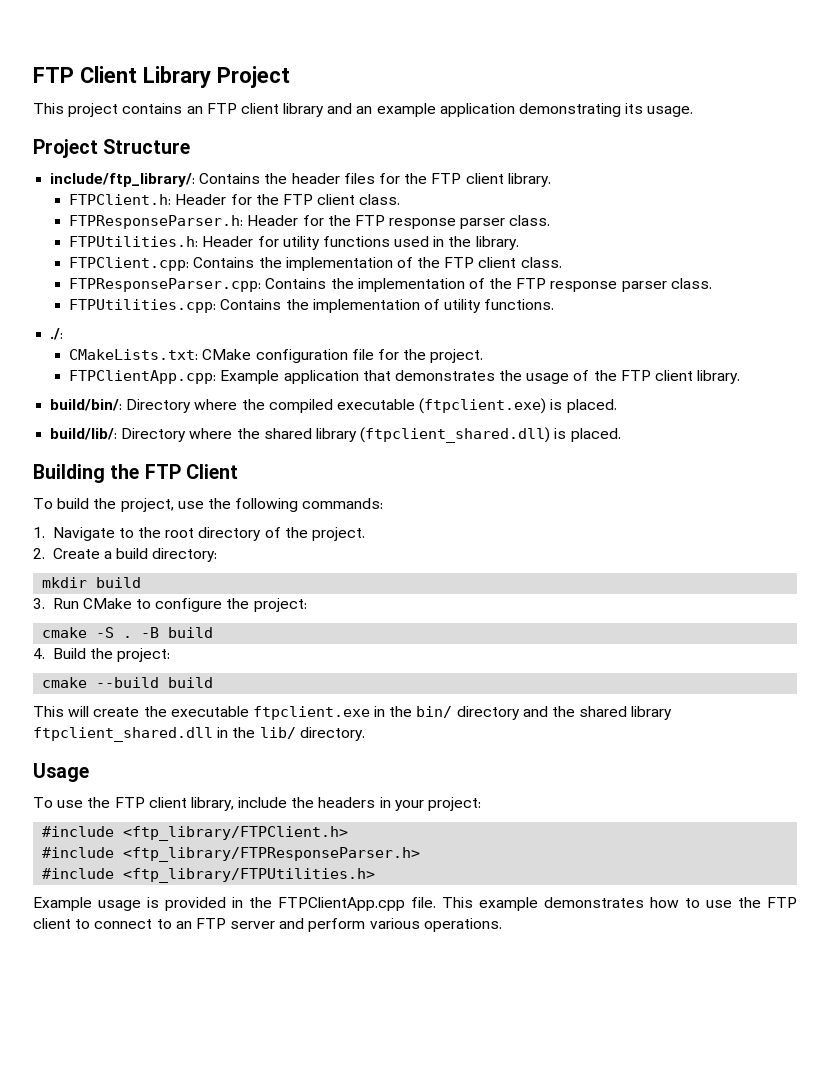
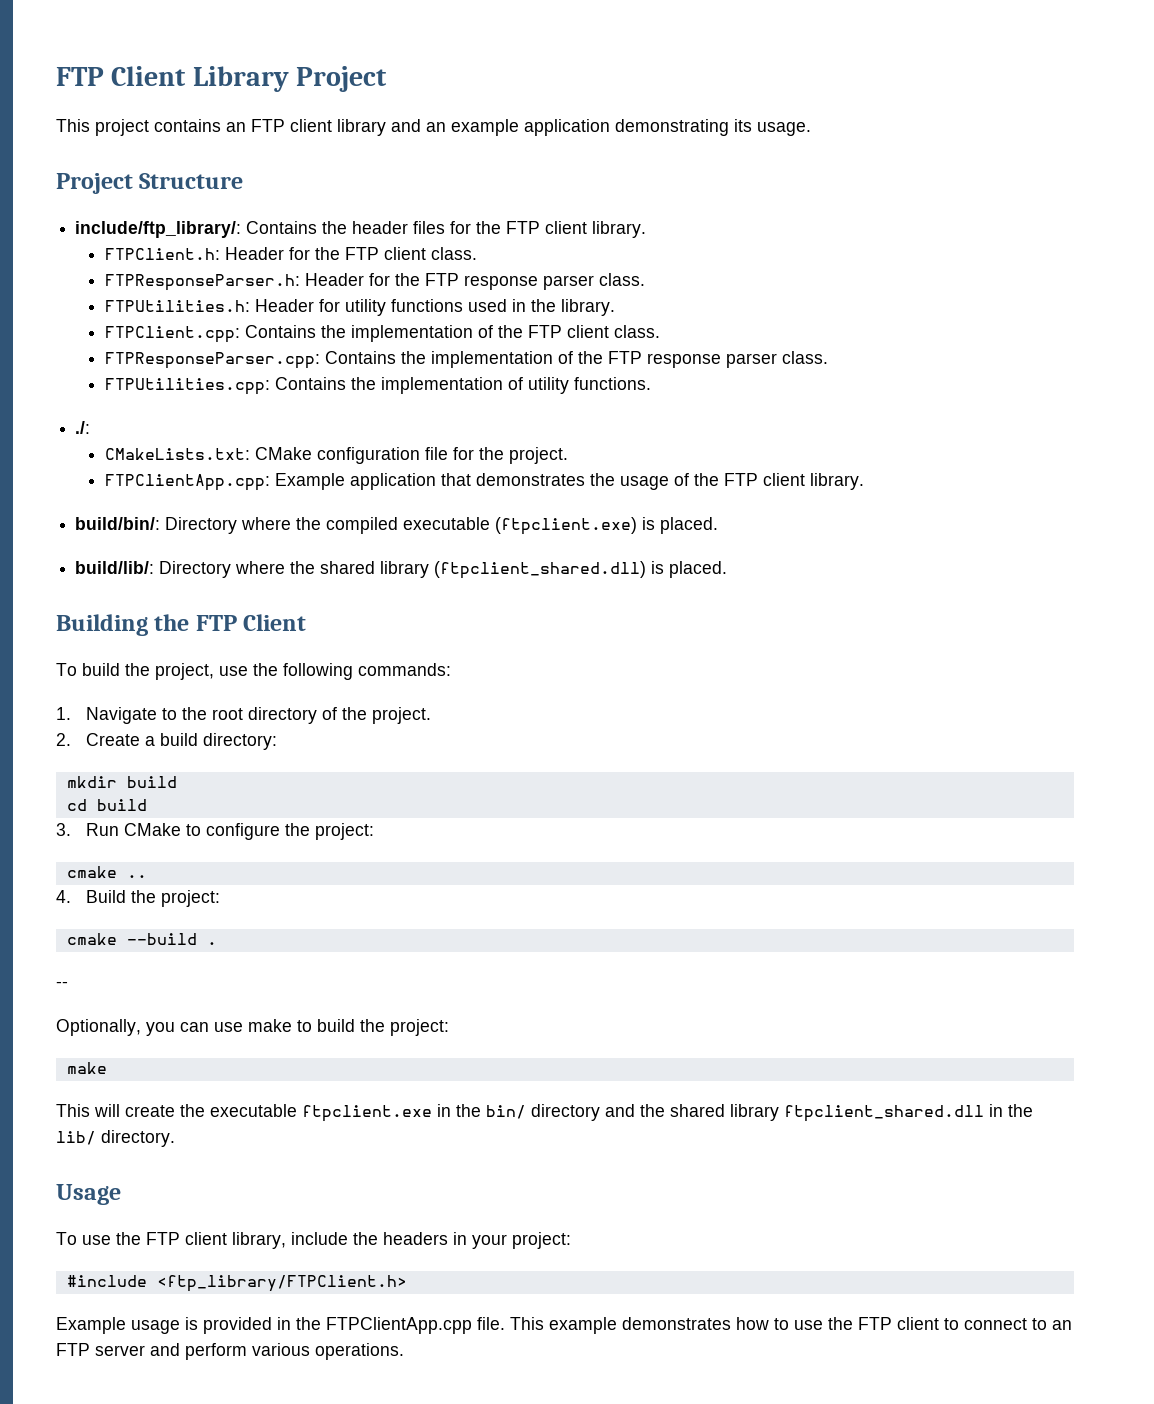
(142, 582) none -> [66,799,147,811] // cd build
[96,627,214,638] -S . -B build -> [126,875,147,878] ..
[168,677,214,688] build -> [206,942,217,945] [56,981,68,988] [56,1019,449,1036] [66,1062,107,1074] . // -- // Optionally, you can use make to build the project: // make
[42,847,421,862] [42,868,376,883] // #include <ftp_library/FTPResponseParser.h> // #include <ftp_library/FTPUtilities.h> -> (407, 1283) none

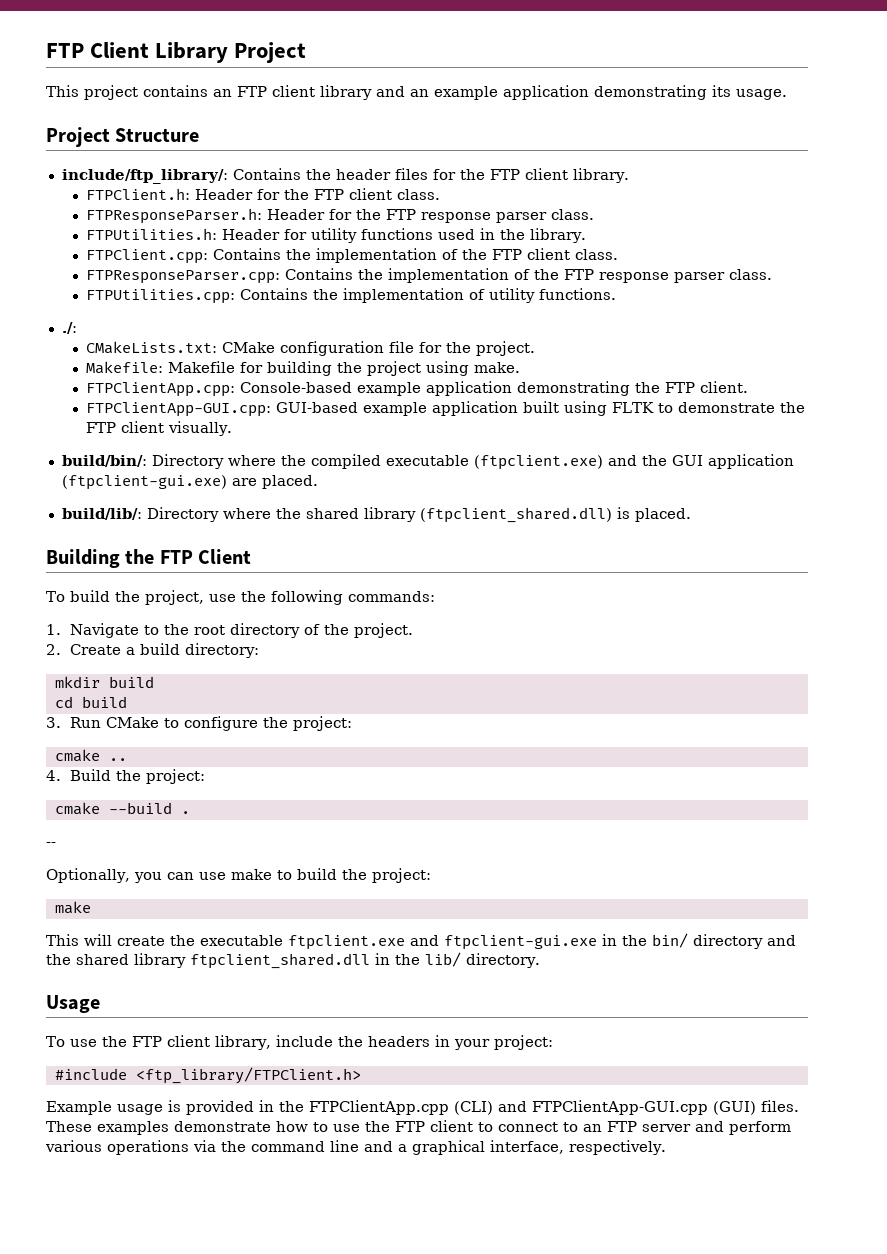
[104,473,864,491] FTPClientApp.cpp: Example application that demonstrates the usage of the FTP client library. -> [85,361,520,376] [85,381,748,397] [85,401,805,417] [85,421,232,436] Makefile: Makefile for building the project using make. // FTPClientApp.cpp: Console-based example application demonstrating the FTP client. // FTPClientApp-GUI.cpp: GUI-based example application built using FLTK to demonstrate the FTP client visually.
[642,517,656,530] is -> [607,454,794,469] [61,475,257,490] and the GUI application (ftpclient-gui.exe) are
(432, 1113) none -> [410,935,597,950] and ftpclient-gui.exe
[477,1317,731,1334] file. This example demonstrates -> [454,1100,799,1115] [46,1121,271,1135] (CLI) and FTPClientApp-GUI.cpp (GUI) files. These examples demonstrate
[315,1343,404,1360] operations. -> [107,1140,666,1155] operations via the command line and a graphical interface, respectively.

